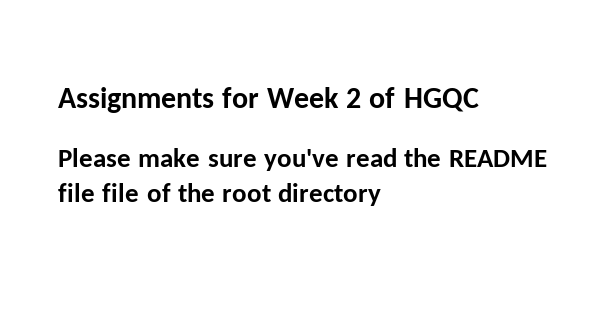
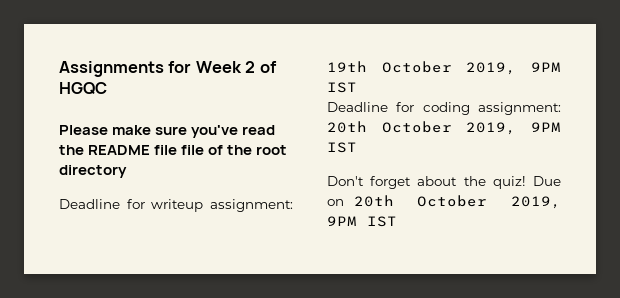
(382, 194) none -> [59,199,293,212] [327,61,561,75] [327,82,357,93] [327,102,561,115] [327,121,561,135] [327,142,357,153] [327,176,561,189] [327,195,561,209] [327,216,397,227] // Deadline for writeup assignment: 19th October 2019, 9PM IST // Deadline for coding assignment: 20th October 2019, 9PM IST // Don't forget about the quiz! Due on 20th October 2019, 9PM IST

